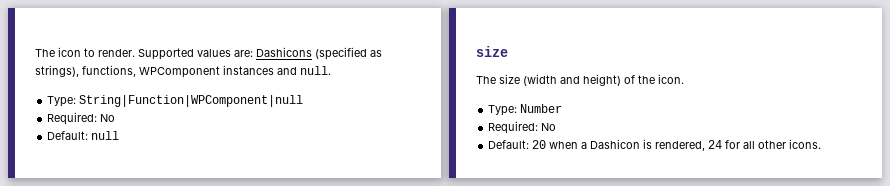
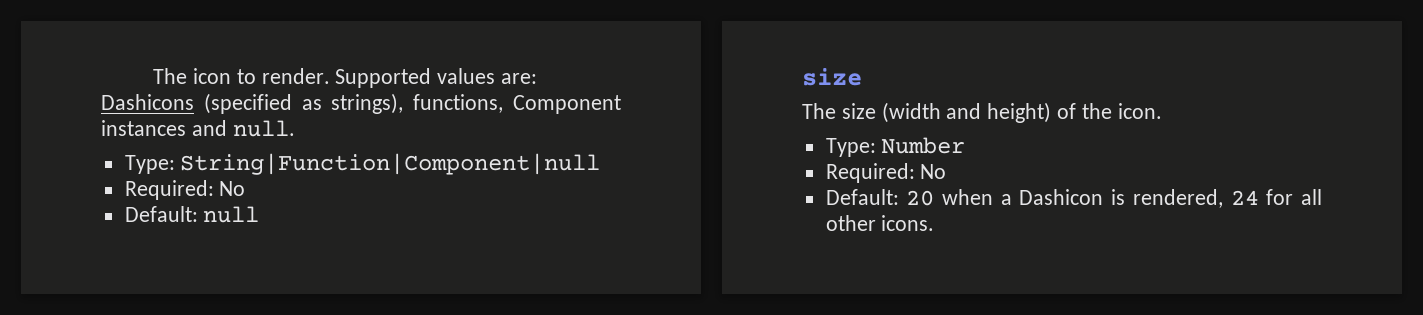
[139,66,220,78] WPComponent -> [513,95,621,114] Component
[79,95,304,107] String|Function|WPComponent|null -> [180,153,601,175] String|Function|Component|null

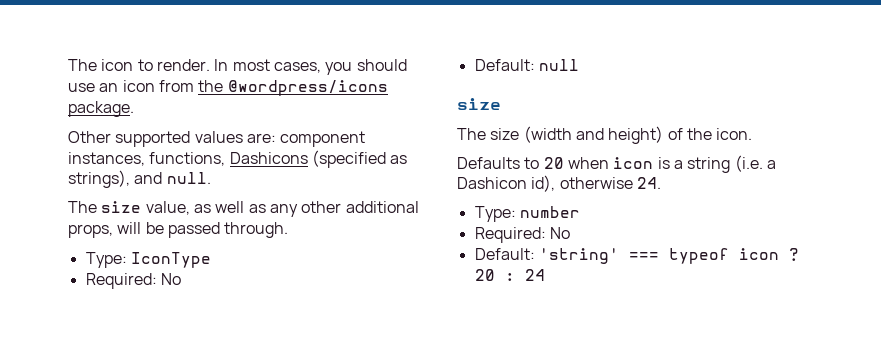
[335,68,537,88] Supported values are: -> [214,59,407,75] [68,80,388,96] [68,101,134,117] [68,131,366,147] [68,152,226,166] In most cases, you should use an icon from the @wordpress/icons package. // Other supported values are: component instances, functions,
[413,94,621,114] [101,120,186,136] functions, Component instances -> (130, 179) none
[124,153,601,175] // Type: String|Function|Component|null -> [68,201,419,217] [68,222,289,238] [85,252,211,268] // The size value, as well as any other additional props, will be passed through. // Type: IconType
[825,137,966,157] [825,163,947,183] [825,189,1322,208] [825,215,935,231] // Type: Number // Required: No // Default: 20 when a Dashicon is rendered, 24 for all other icons. -> [457,155,776,173] [457,175,661,192] [474,206,580,222] [474,227,570,243] [474,248,799,264] [474,269,545,281] // Defaults to 20 when icon is a string (i.e. a Dashicon id), otherwise 24. // Type: number // Required: No // Default: 'string' === typeof icon ? 20 : 24

